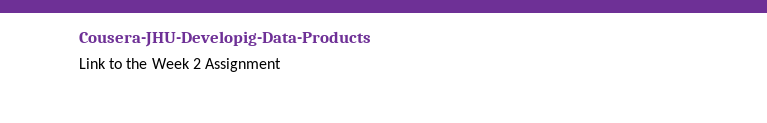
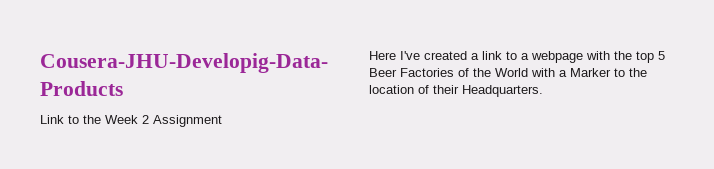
(281, 65) none -> [369,51,665,63] [369,68,647,77] [369,85,543,97] // Here I've created a link to a webpage with the top 5 Beer Factories of the World with a Marker to the location of their Headquarters.

